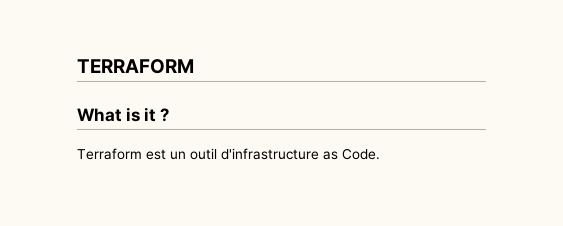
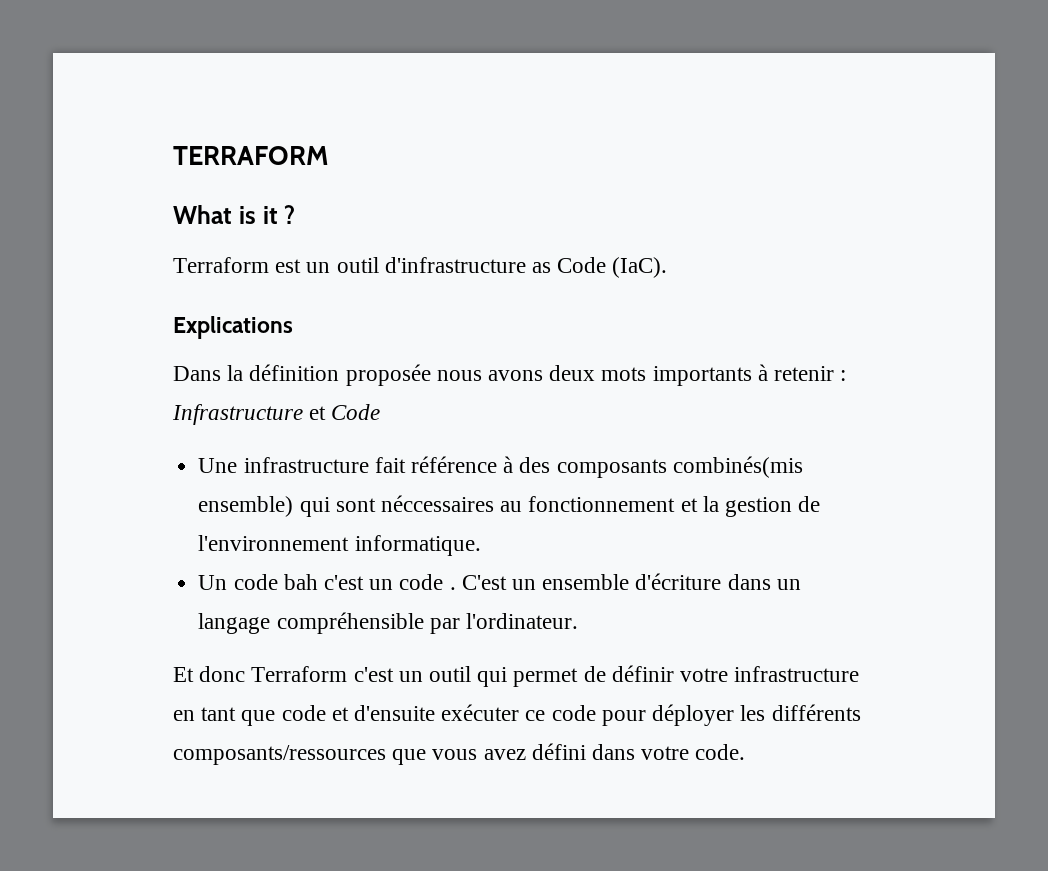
[342,148,380,160] Code. -> [557,257,668,278] [173,316,293,339] [173,364,847,386] [172,404,381,425] [198,456,803,478] [198,495,821,517] [198,535,481,556] [198,573,801,590] [198,612,578,634] [173,665,860,687] [173,704,861,726] [173,743,746,765] Code (IaC). // Explications // Dans la définition proposée nous avons deux mots importants à retenir : Infrastructure et Code // Une infrastructure fait référence à des composants combinés(mis ensemble) qui sont néccessaires au fonctionnement et la gestion de l'environnement informatique. // Un code bah c'est un code . C'est un ensemble d'écriture dans un langage compréhensible par l'ordinateur. // Et donc Terraform c'est un outil qui permet de définir votre infrastructure en tant que code et d'ensuite exécuter ce code pour déployer les différents composants/ressources que vous avez défini dans votre code.

